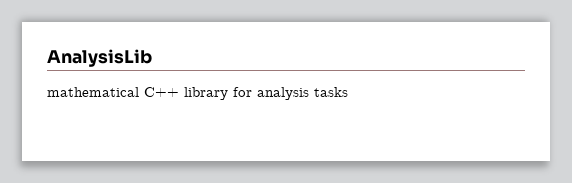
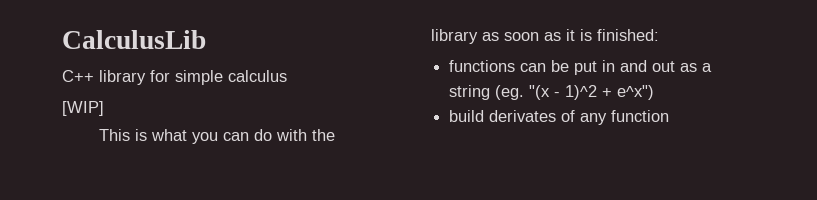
[47,49,152,67] [47,87,139,97] AnalysisLib // mathematical -> [62,30,206,49] CalculusLib //
[257,87,348,100] analysis tasks -> [175,70,287,85] [62,101,104,116] [99,129,336,144] [431,29,659,44] [449,60,713,75] [449,85,655,100] [449,110,670,125] simple calculus // [WIP] // This is what you can do with the library as soon as it is finished: // functions can be put in and out as a string (eg. "(x - 1)^2 + e^x") // build derivates of any function

